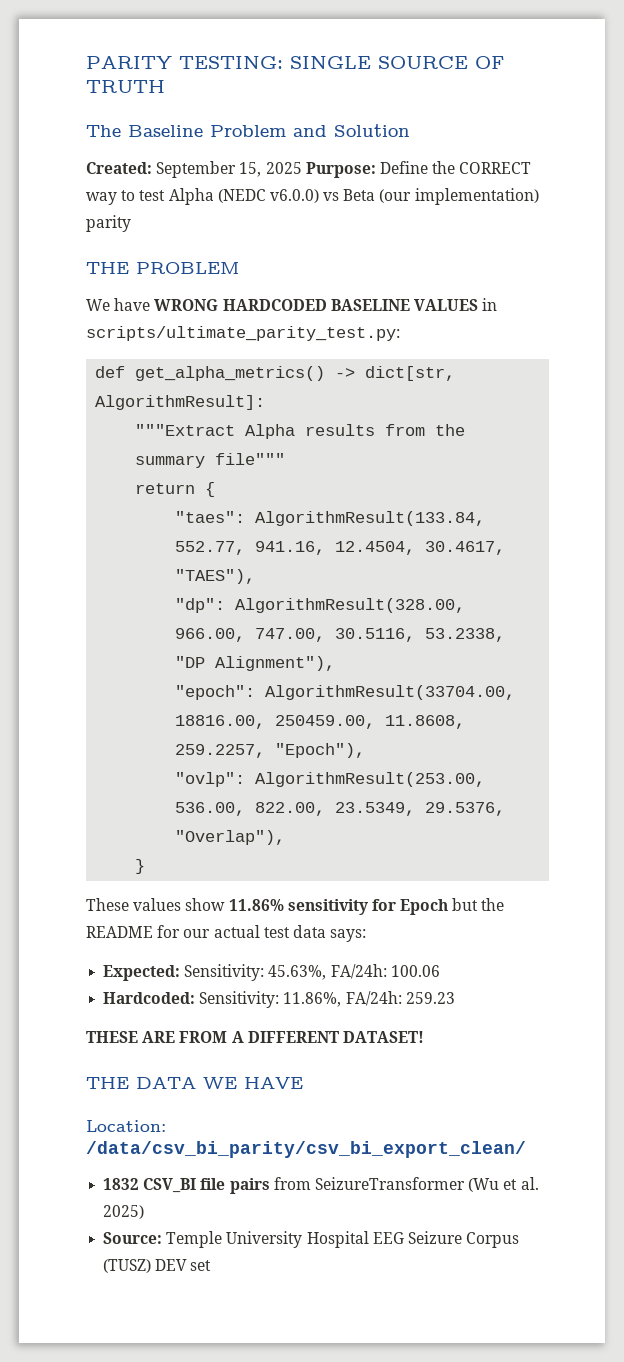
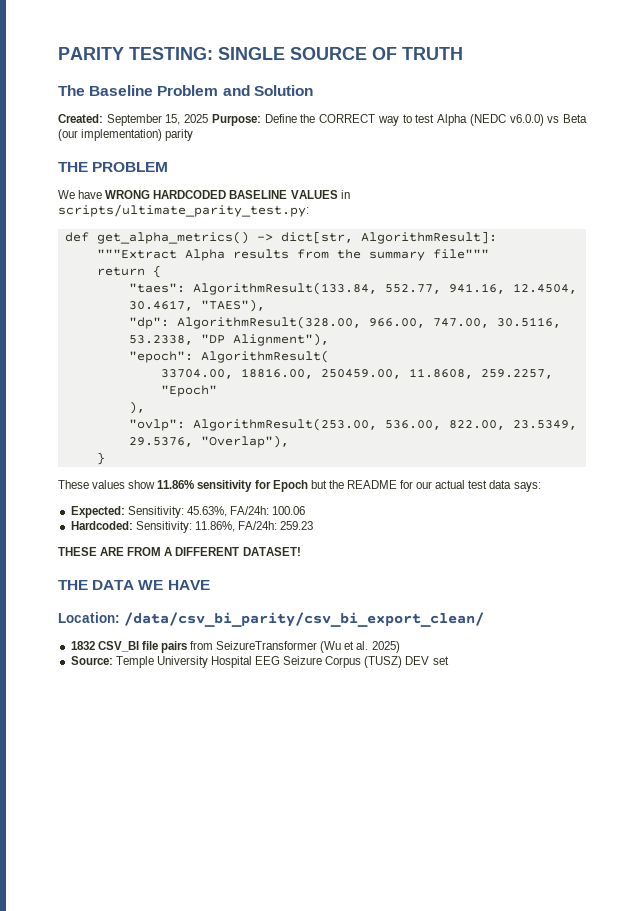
[265,685,516,700] AlgorithmResult(33704.00, -> [200,350,329,363] [160,369,233,379] AlgorithmResult( // 33704.00,
[275,743,366,758] "Epoch"), -> [160,385,217,397] [128,401,145,414] "Epoch" // ),

